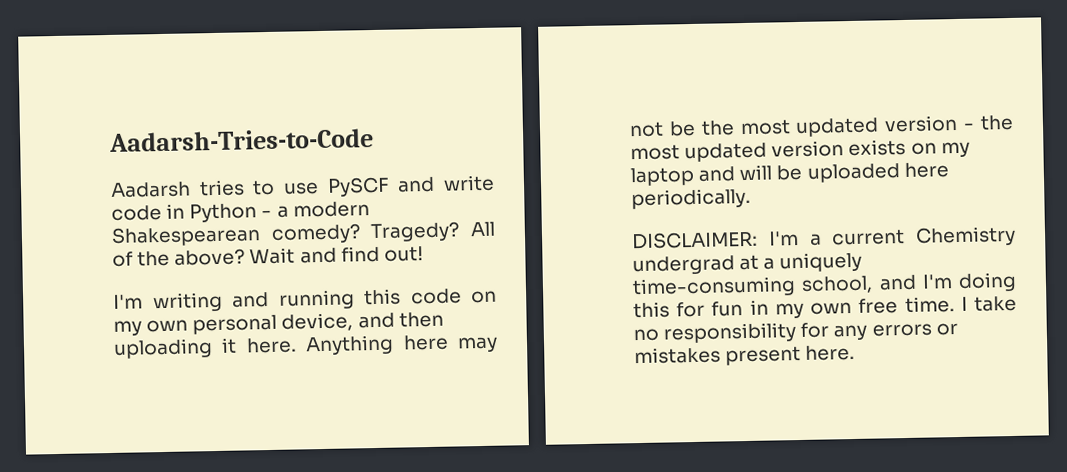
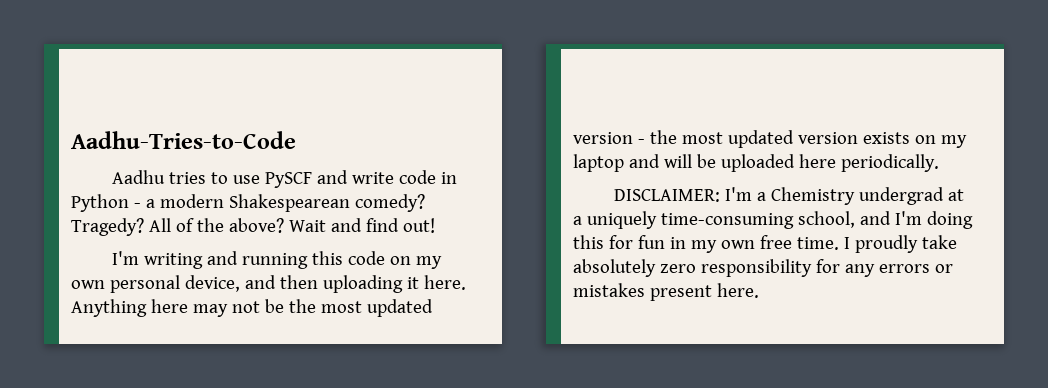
[108,128,374,152] [110,181,191,198] Aadarsh-Tries-to-Code // Aadarsh -> [71,131,296,149] [111,170,165,184] Aadhu-Tries-to-Code // Aadhu
[831,228,906,246] current -> (766, 196) none
[974,295,1017,312] [633,328,659,342] take no -> [854,235,957,253] [573,259,696,277] proudly take absolutely zero

